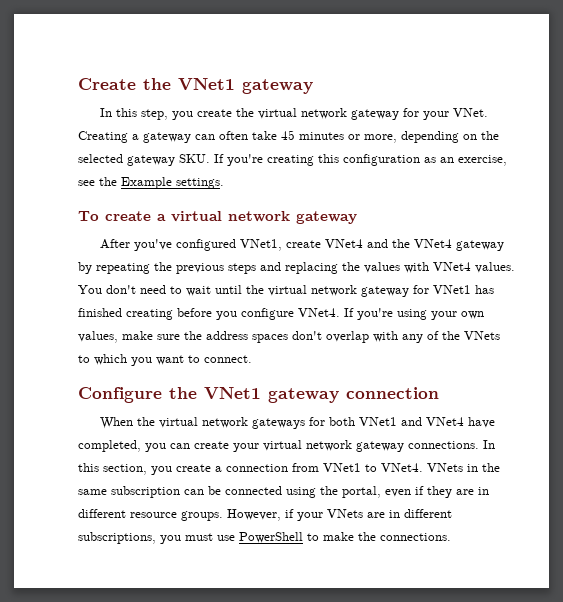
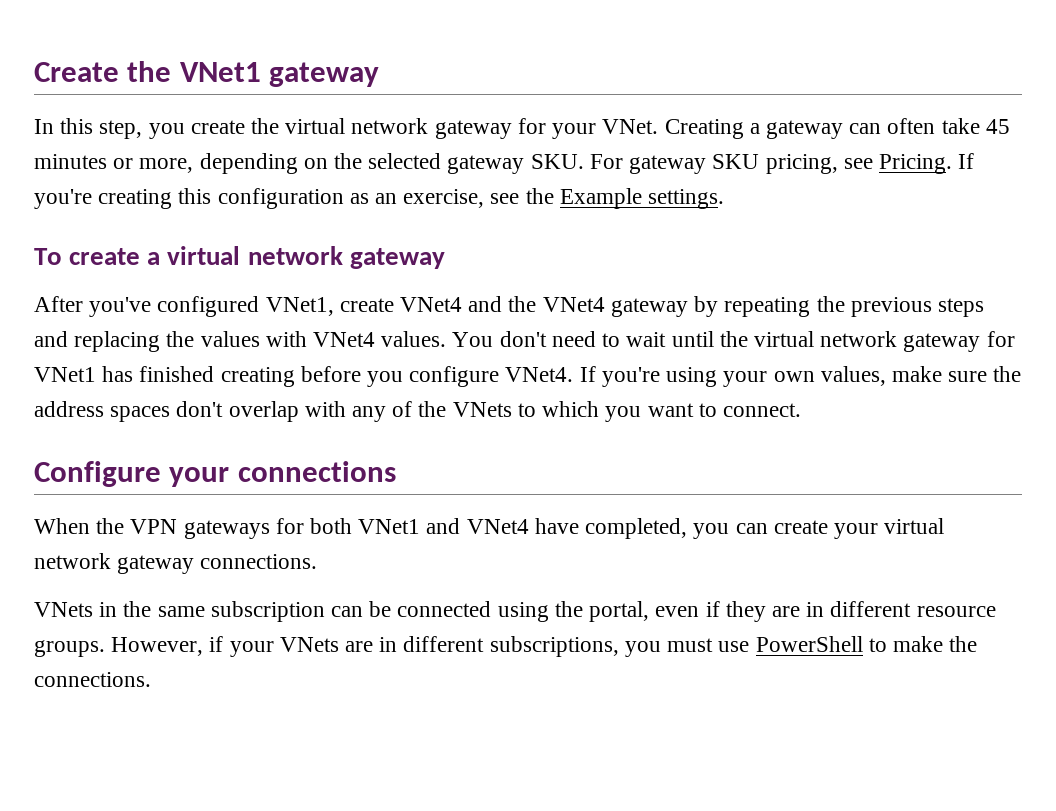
(210, 158) none -> [589,154,952,174] For gateway SKU pricing, see Pricing.
[169,387,439,403] the VNet1 gateway connection -> [169,461,396,487] your connections
[159,417,249,428] virtual network -> [130,519,178,534] VPN
[483,440,495,449] [78,463,423,475] In this section, you create a connection from VNet1 to VNet4. -> (318, 561) //

